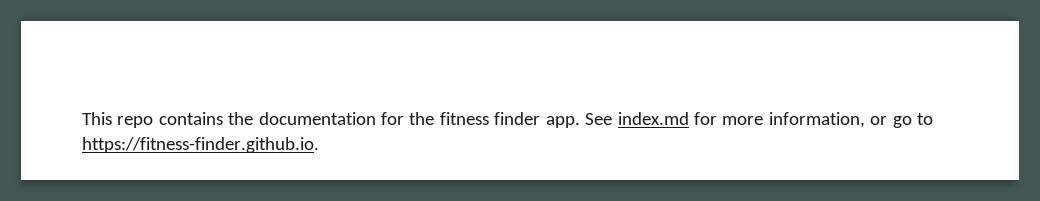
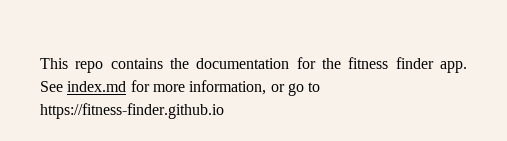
[82,137,319,153] https://fitness-finder.github.io. -> [40,103,224,119] https://fitness-finder.github.io

